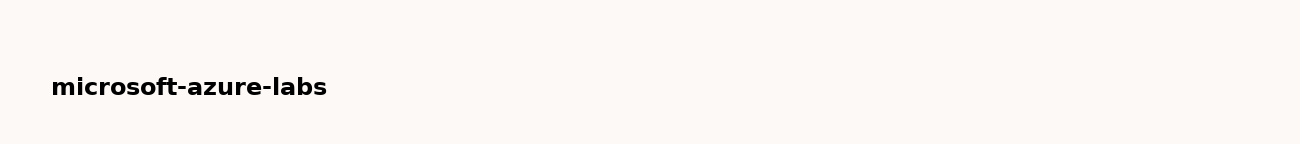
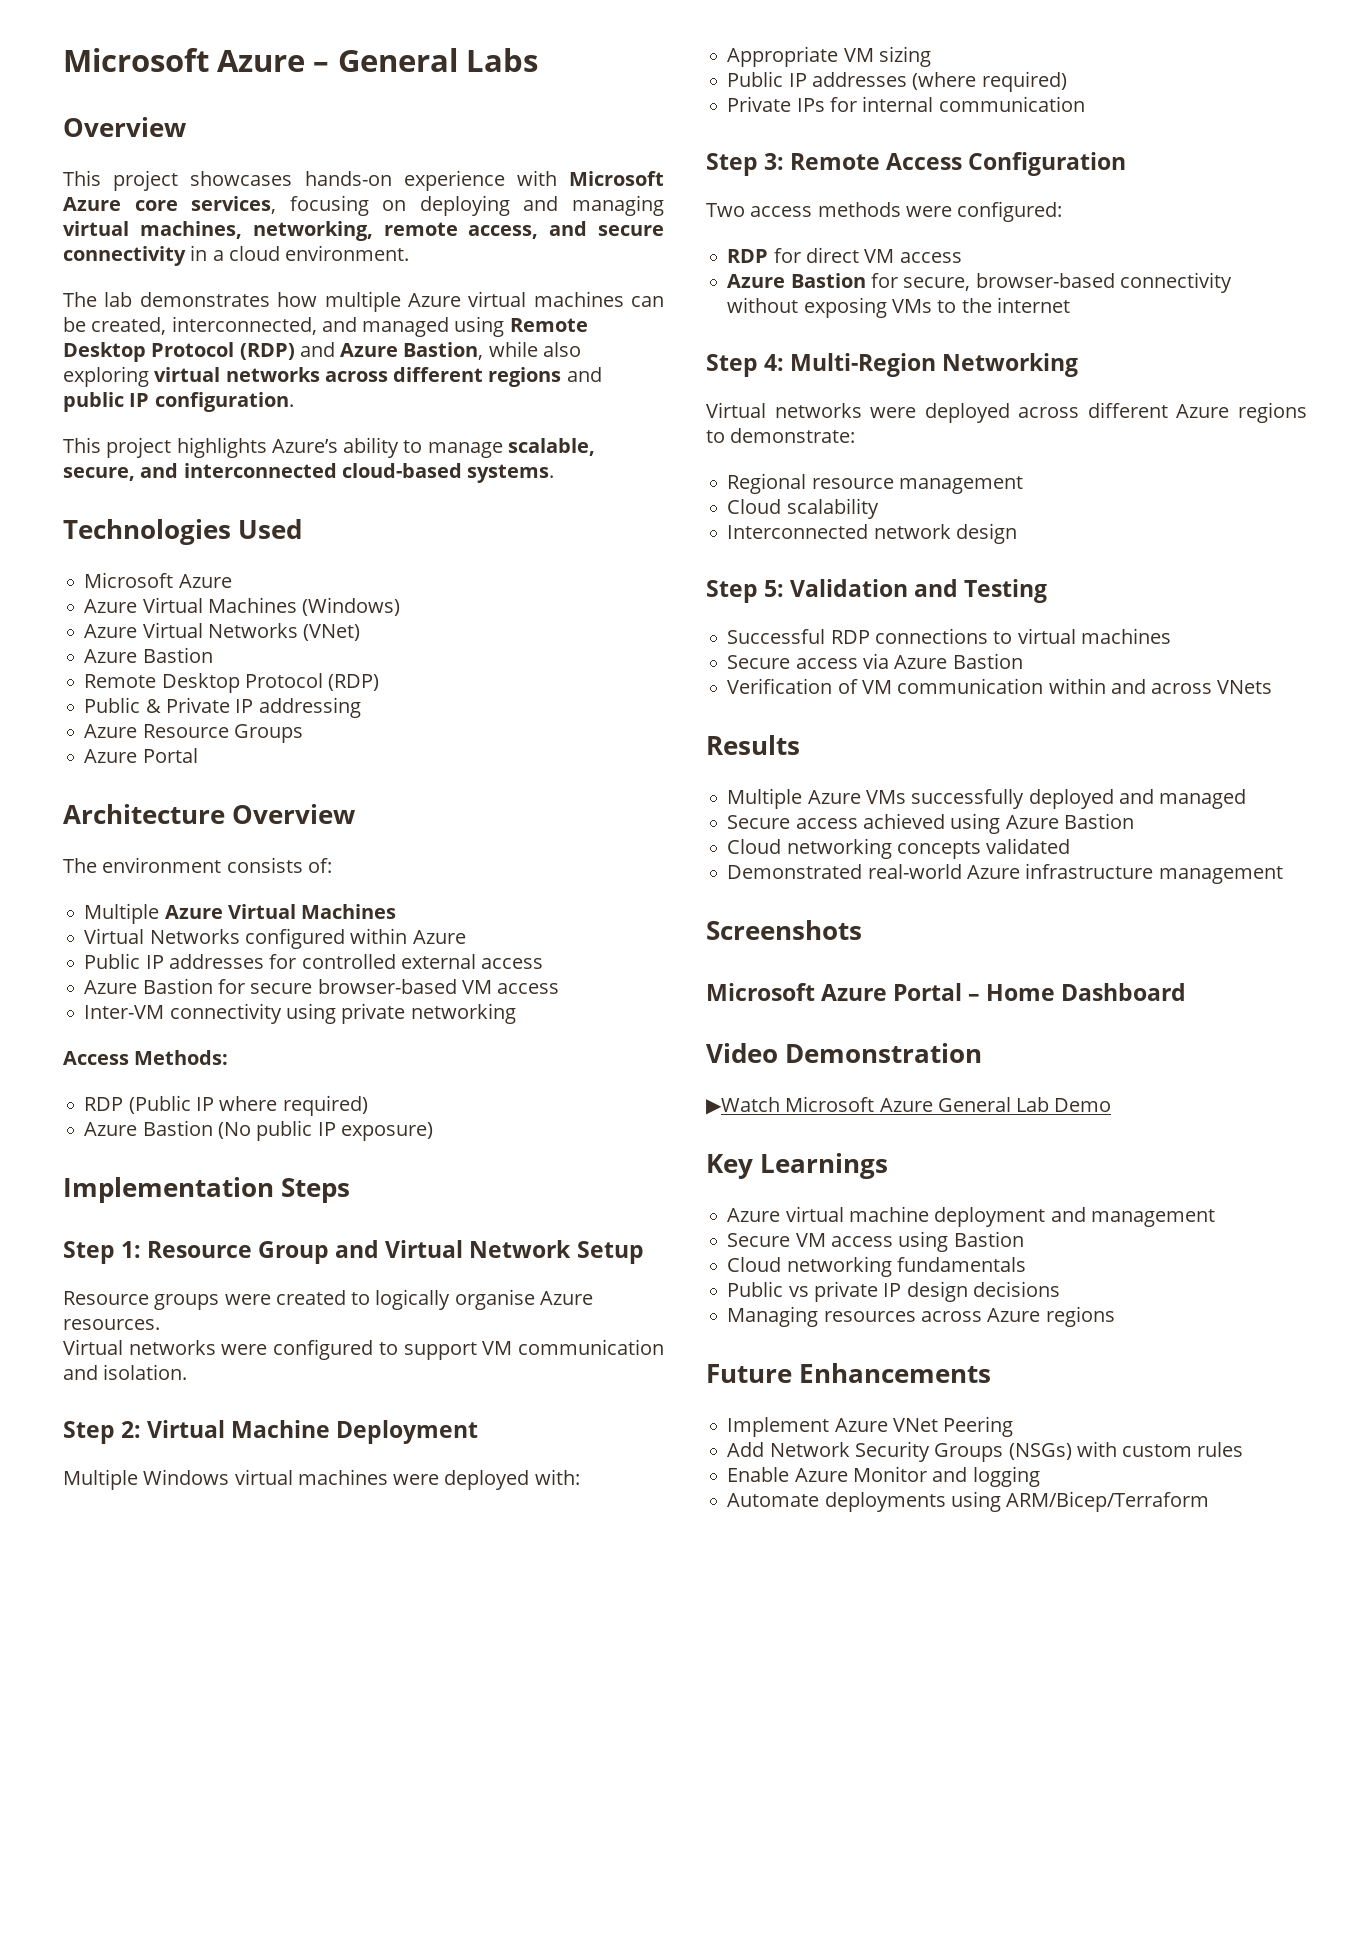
[51,77,327,95] microsoft-azure-labs -> [63,48,538,72] [63,117,186,137] [63,170,664,191] [63,195,664,216] [63,221,664,241] [63,245,410,266] [63,291,664,312] [63,316,588,337] [63,341,581,362] [63,366,602,387] [63,392,294,412] [63,437,595,458] [63,463,555,483] [63,519,302,545] [84,572,232,588] [84,597,401,616] [84,622,361,641] [84,647,213,663] [84,673,380,693] [84,697,361,718] [84,724,303,743] [84,748,198,763] [63,804,355,824] [63,857,332,873] [84,903,397,924] [84,928,466,949] [84,953,544,969] [84,978,560,994] [84,1003,516,1024] [63,1050,229,1065] [84,1095,368,1116] [84,1120,433,1141] [63,1177,351,1203] [63,1240,644,1264] [63,1289,593,1310] [63,1319,160,1330] [63,1339,664,1360] [63,1364,188,1380] [63,1420,479,1444] [63,1469,580,1490] [727,46,931,67] [727,71,1067,92] [727,96,1085,112] [706,152,1127,176] [706,201,1063,222] [727,247,962,263] [727,272,1232,293] [727,297,1070,318] [706,353,1079,377] [706,402,1307,423] [706,428,856,443] [727,473,1023,494] [727,498,879,519] [727,523,1017,544] [706,579,1048,603] [727,628,1171,644] [727,653,1023,669] [727,678,1273,694] [706,735,800,755] [727,788,1247,809] [727,813,1134,834] [727,838,1071,859] [727,863,1283,884] [706,920,862,940] [706,983,1187,1001] [706,1043,983,1063] [706,1096,1112,1115] [706,1153,889,1179] [727,1206,1215,1227] [727,1231,1024,1252] [727,1256,1026,1277] [727,1281,1060,1302] [727,1306,1115,1327] [706,1363,992,1383] [727,1416,1014,1437] [727,1441,1244,1462] [727,1466,1040,1487] [727,1491,1210,1512] Microsoft Azure – General Labs // Overview // This project showcases hands-on experience with Microsoft Azure core services, focusing on deploying and managing virtual machines, networking, remote access, and secure connectivity in a cloud environment. // The lab demonstrates how multiple Azure virtual machines can be created, interconnected, and managed using Remote Desktop Protocol (RDP) and Azure Bastion, while also exploring virtual networks across different regions and public IP configuration. // This project highlights Azure’s ability to manage scalable, secure, and interconnected cloud-based systems. // Technologies Used // Microsoft Azure // Azure Virtual Machines (Windows) // Azure Virtual Networks (VNet) // Azure Bastion // Remote Desktop Protocol (RDP) // Public & Private IP addressing // Azure Resource Groups // Azure Portal // Architecture Overview // The environment consists of: // Multiple Azure Virtual Machines // Virtual Networks configured within Azure // Public IP addresses for controlled external access // Azure Bastion for secure browser-based VM access // Inter-VM connectivity using private networking // Access Methods: // RDP (Public IP where required) // Azure Bastion (No public IP exposure) // Implementation Steps // Step 1: Resource Group and Virtual Network Setup // Resource groups were created to logically organise Azure resources. // Virtual networks were configured to support VM communication and isolation. // Step 2: Virtual Machine Deployment // Multiple Windows virtual machines were deployed with: // Appropriate VM sizing // Public IP addresses (where required) // Private IPs for internal communication // Step 3: Remote Access Configuration // Two access methods were configured: // RDP for direct VM access // Azure Bastion for secure, browser-based connectivity without exposing VMs to the internet // Step 4: Multi-Region Networking // Virtual networks were deployed across different Azure regions to demonstrate: // Regional resource management // Cloud scalability // Interconnected network design // Step 5: Validation and Testing // Successful RDP connections to virtual machines // Secure access via Azure Bastion // Verification of VM communication within and across VNets // Results // Multiple Azure VMs successfully deployed and managed // Secure access achieved using Azure Bastion // Cloud networking concepts validated // Demonstrated real-world Azure infrastructure management // Screenshots // Microsoft Azure Portal – Home Dashboard // Video Demonstration // ▶Watch Microsoft Azure General Lab Demo // Key Learnings // Azure virtual machine deployment and management // Secure VM access using Bastion // Cloud networking fundamentals // Public vs private IP design decisions // Managing resources across Azure regions // Future Enhancements // Implement Azure VNet Peering // Add Network Security Groups (NSGs) with custom rules // Enable Azure Monitor and logging // Automate deployments using ARM/Bicep/Terraform

